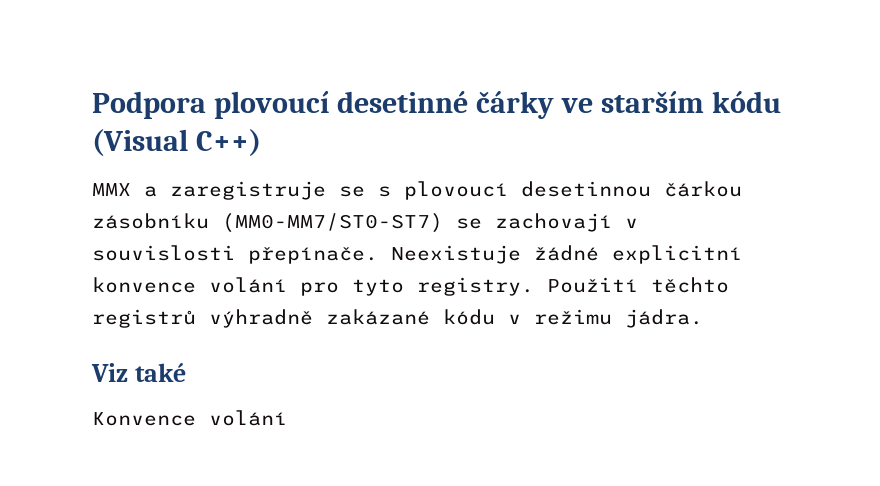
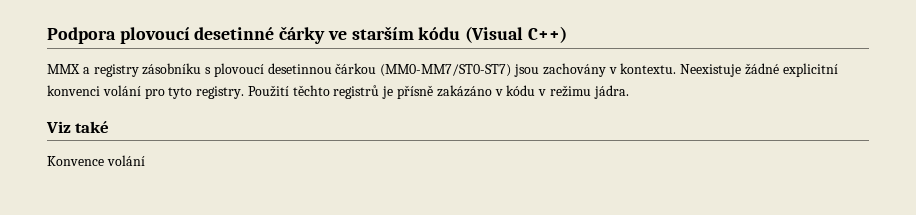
[170,181,365,200] zaregistruje se -> [93,63,202,77] registry zásobníku
[92,213,638,233] [92,245,378,264] zásobníku (MM0-MM7/ST0-ST7) se zachovají v souvislosti přepínače. -> [380,63,677,77] (MM0-MM7/ST0-ST7) jsou zachovány v kontextu.
[92,277,196,293] konvence -> [47,85,100,96] konvenci
[209,309,430,328] výhradně zakázané -> [382,85,503,99] je přísně zakázáno v

